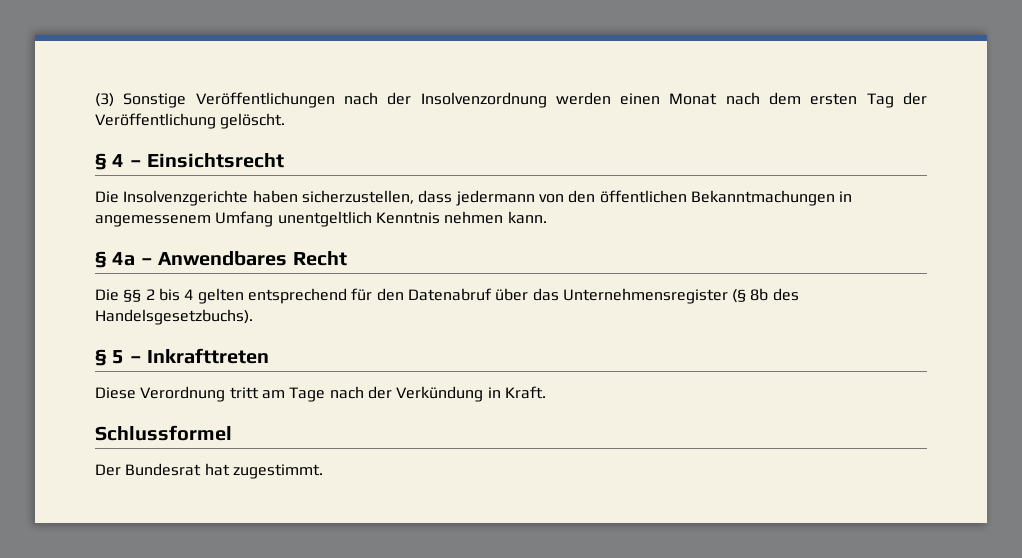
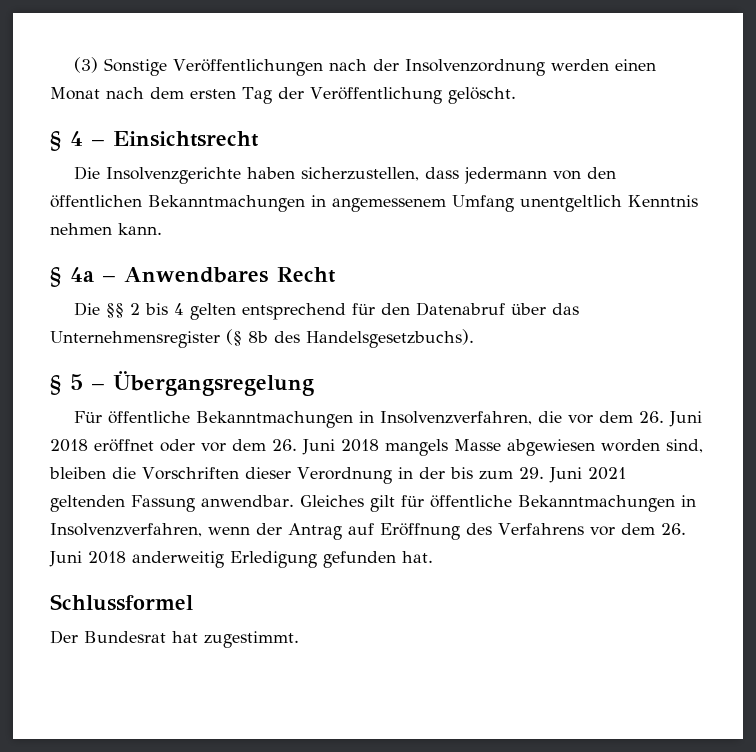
[147,348,270,364] [95,386,546,402] Inkrafttreten // Diese Verordnung tritt am Tage nach der Verkündung in Kraft. -> [113,371,314,396] [74,411,703,428] [50,439,703,456] [49,467,626,484] [50,495,696,512] [50,523,686,540] [49,551,433,568] Übergangsregelung // Für öffentliche Bekanntmachungen in Insolvenzverfahren, die vor dem 26. Juni 2018 eröffnet oder vor dem 26. Juni 2018 mangels Masse abgewiesen worden sind, bleiben die Vorschriften dieser Verordnung in der bis zum 29. Juni 2021 geltenden Fassung anwendbar. Gleiches gilt für öffentliche Bekanntmachungen in Insolvenzverfahren, wenn der Antrag auf Eröffnung des Verfahrens vor dem 26. Juni 2018 anderweitig Erledigung gefunden hat.

